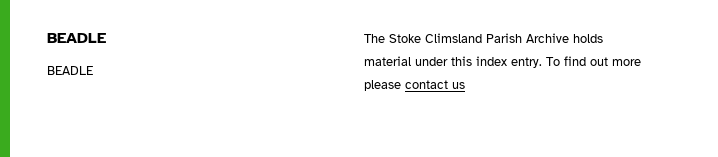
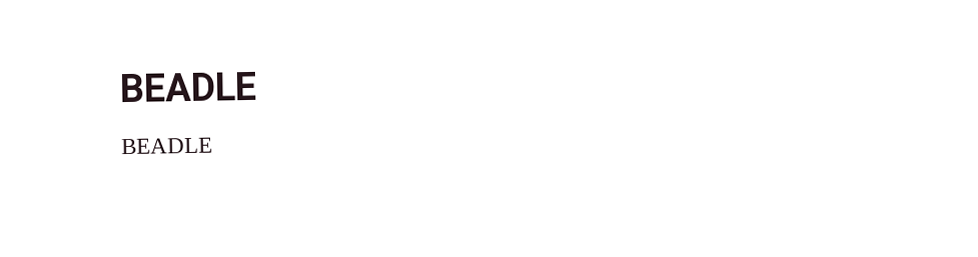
[364,33,603,43] [364,56,641,68] [364,80,465,91] // The Stoke Climsland Parish Archive holds material under this index entry. To find out more please contact us -> (213, 146) none

